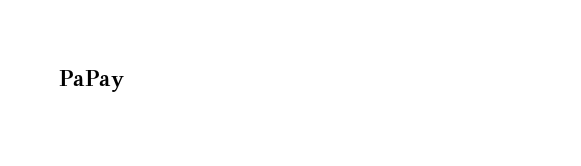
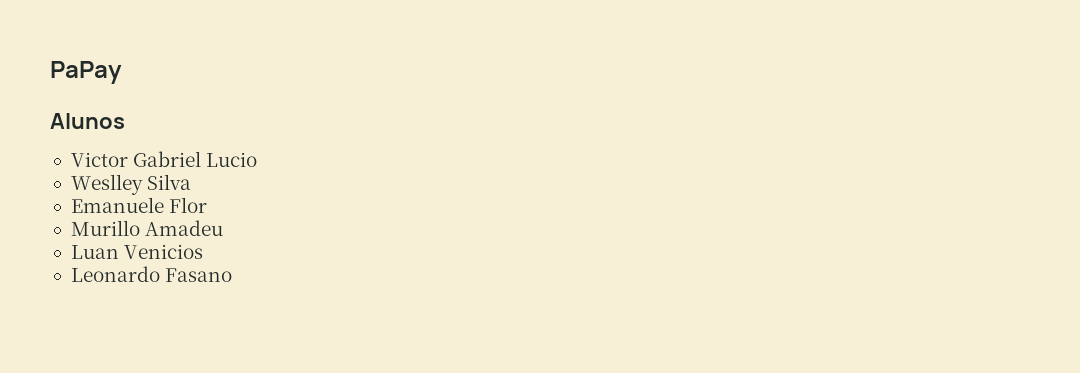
(124, 81) none -> [50,113,125,129] [70,151,258,167] [70,174,192,195] [70,197,208,213] [70,220,224,236] [70,244,204,259] [70,266,233,282] // Alunos // Victor Gabriel Lucio // Weslley Silva // Emanuele Flor // Murillo Amadeu // Luan Venicios // Leonardo Fasano

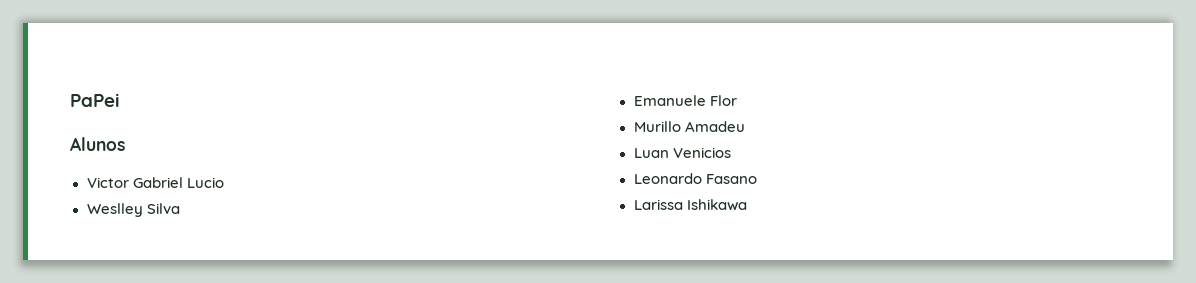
[50,61,122,84] PaPay -> [70,93,119,107] PaPei
(233, 275) none -> [633,199,747,211] // Larissa Ishikawa

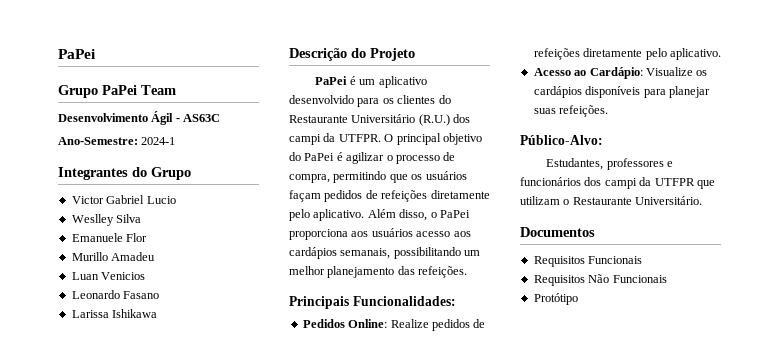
[70,137,125,151] Alunos -> [58,85,176,98] [58,111,221,125] [58,137,176,145] [58,167,191,180] Grupo PaPei Team // Desenvolvimento Ágil - AS63C // Ano-Semestre: 2024-1 // Integrantes do Grupo
(747, 205) none -> [289,48,415,61] [315,76,427,88] [289,95,451,107] [289,114,471,126] [289,133,482,145] [289,152,456,164] [289,171,467,183] [289,190,490,202] [289,209,470,221] [289,228,471,240] [289,247,481,259] [289,266,468,278] [289,296,456,309] [302,319,486,331] [533,48,721,60] [533,67,708,79] [533,86,710,98] [533,105,609,117] [520,135,603,145] [546,158,674,170] [520,177,715,189] [520,196,703,205] [520,227,595,237] [533,256,643,267] [533,274,667,286] [533,293,578,305] // Descrição do Projeto // PaPei é um aplicativo desenvolvido para os clientes do Restaurante Universitário (R.U.) dos campi da UTFPR. O principal objetivo do PaPei é agilizar o processo de compra, permitindo que os usuários façam pedidos de refeições diretamente pelo aplicativo. Além disso, o PaPei proporciona aos usuários acesso aos cardápios semanais, possibilitando um melhor planejamento das refeições. // Principais Funcionalidades: // Pedidos Online: Realize pedidos de refeições diretamente pelo aplicativo. // Acesso ao Cardápio: Visualize os cardápios disponíveis para planejar suas refeições. // Público-Alvo: // Estudantes, professores e funcionários dos campi da UTFPR que utilizam o Restaurante Universitário. // Documentos // Requisitos Funcionais // Requisitos Não Funcionais // Protótipo

